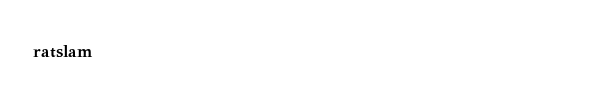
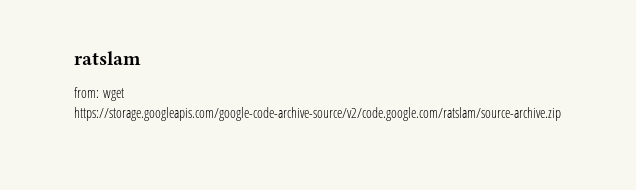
(93, 51) none -> [74,87,124,101] [74,107,561,121] // from: wget https://storage.googleapis.com/google-code-archive-source/v2/code.google.com/ratslam/source-archive.zip

